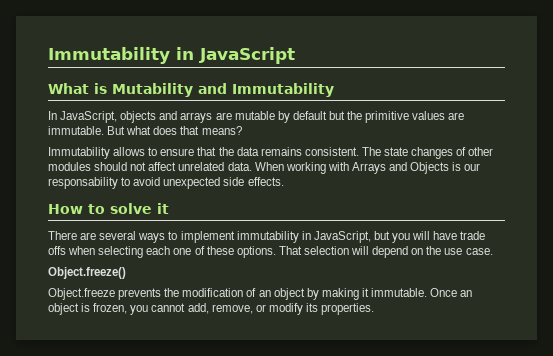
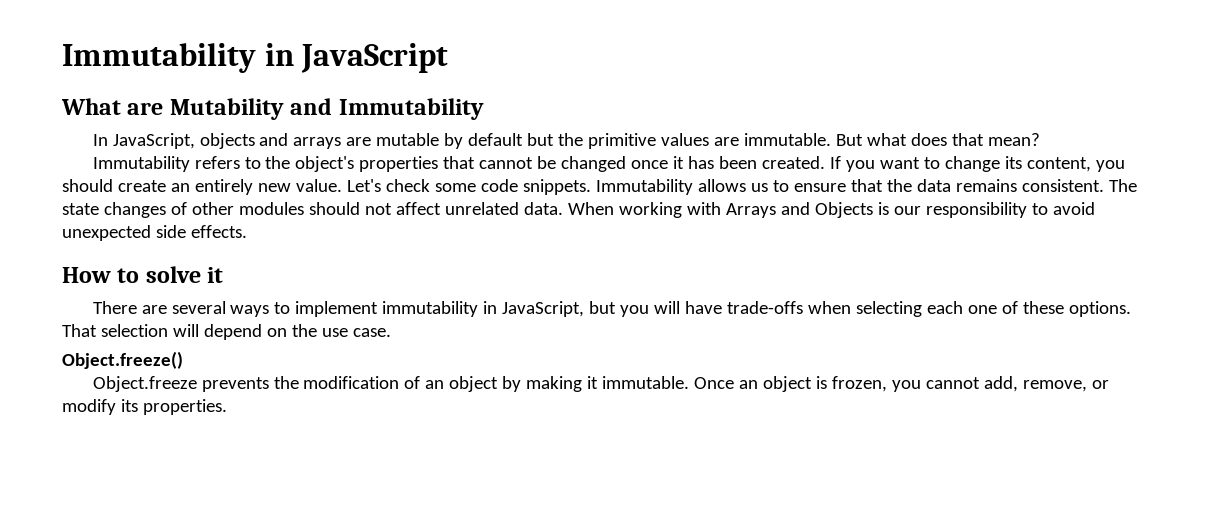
[94,83,107,94] is -> [127,102,164,115] are
[201,126,242,135] [48,147,146,159] means? // Immutability allows -> [988,133,1041,146] [92,156,1126,172] [62,179,768,195] mean? // Immutability refers to the object's properties that cannot be changed once it has been created. If you want to change its content, you should create an entirely new value. Let's check some code snippets. Immutability allows us
[48,177,118,189] responsability -> [925,202,1027,218] responsibility
[460,231,486,240] [48,246,66,255] trade offs -> [727,301,804,314] trade-offs

